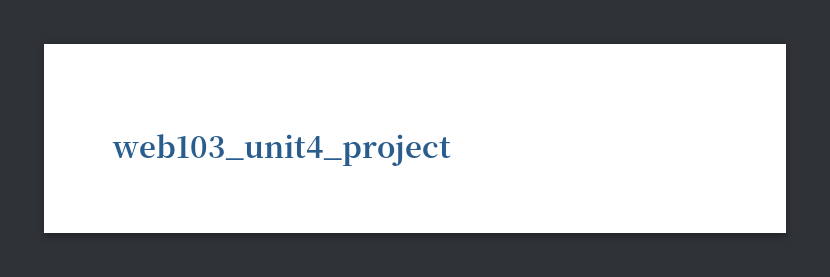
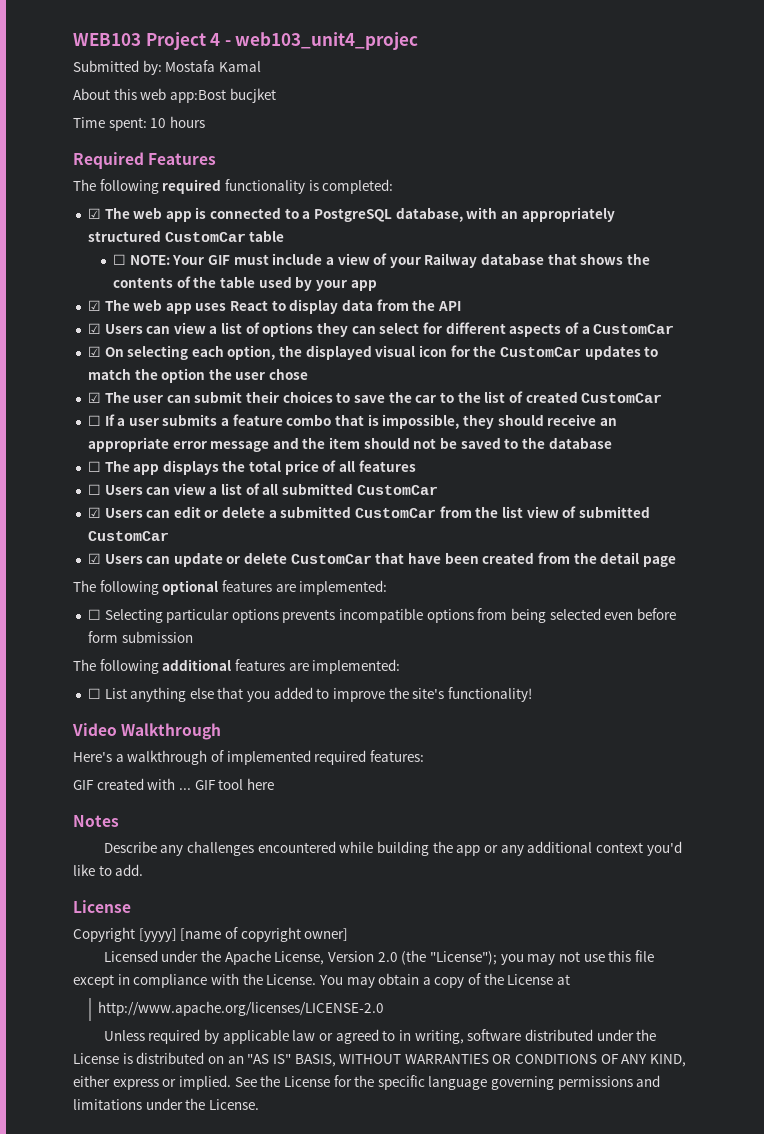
[112,134,451,166] web103_unit4_project -> [73,32,419,50] [73,60,261,75] [73,88,276,103] [73,116,205,131] [73,152,217,169] [73,179,394,194] [87,207,615,222] [87,230,285,242] [113,253,651,268] [113,276,377,291] [87,299,461,314] [87,322,675,337] [87,345,659,360] [87,368,309,383] [87,391,663,403] [87,414,617,429] [87,437,612,452] [87,460,416,475] [87,483,438,495] [87,506,650,518] [87,531,169,541] [87,552,676,567] [73,580,388,595] [87,608,676,623] [87,631,193,643] [73,659,401,674] [87,687,532,702] [72,723,222,740] [73,750,424,765] [73,778,274,790] [73,815,119,827] [103,841,682,856] [73,864,144,876] [73,900,131,913] [73,927,349,942] [103,950,654,965] [73,973,571,988] [98,1001,385,1016] [103,1029,657,1044] [73,1052,687,1067] [73,1075,661,1090] [73,1098,259,1110] WEB103 Project 4 - web103_unit4_projec // Submitted by: Mostafa Kamal // About this web app:Bost bucjket // Time spent: 10 hours // Required Features // The following required functionality is completed: // ☑ The web app is connected to a PostgreSQL database, with an appropriately structured CustomCar table // ☐ NOTE: Your GIF must include a view of your Railway database that shows the contents of the table used by your app // ☑ The web app uses React to display data from the API // ☑ Users can view a list of options they can select for different aspects of a CustomCar // ☑ On selecting each option, the displayed visual icon for the CustomCar updates to match the option the user chose // ☑ The user can submit their choices to save the car to the list of created CustomCar // ☐ If a user submits a feature combo that is impossible, they should receive an appropriate error message and the item should not be saved to the database // ☐ The app displays the total price of all features // ☐ Users can view a list of all submitted CustomCar // ☑ Users can edit or delete a submitted CustomCar from the list view of submitted CustomCar // ☑ Users can update or delete CustomCar that have been created from the detail page // The following optional features are implemented: // ☐ Selecting particular options prevents incompatible options from being selected even before form submission // The following additional features are implemented: // ☐ List anything else that you added to improve the site's functionality! // Video Walkthrough // Here's a walkthrough of implemented required features: // GIF created with ... GIF tool here // Notes // Describe any challenges encountered while building the app or any additional context you'd like to add. // License // Copyright [yyyy] [name of copyright owner] // Licensed under the Apache License, Version 2.0 (the "License"); you may not use this file except in compliance with the License. You may obtain a copy of the License at // http://www.apache.org/licenses/LICENSE-2.0 // Unless required by applicable law or agreed to in writing, software distributed under the License is distributed on an "AS IS" BASIS, WITHOUT WARRANTIES OR CONDITIONS OF ANY KIND, either express or implied. See the License for the specific language governing permissions and limitations under the License.

